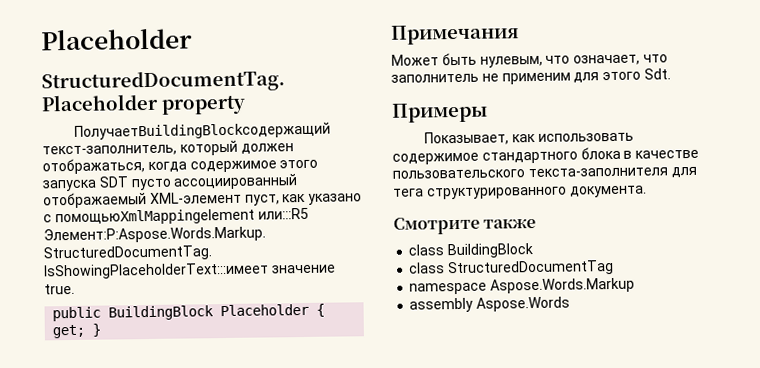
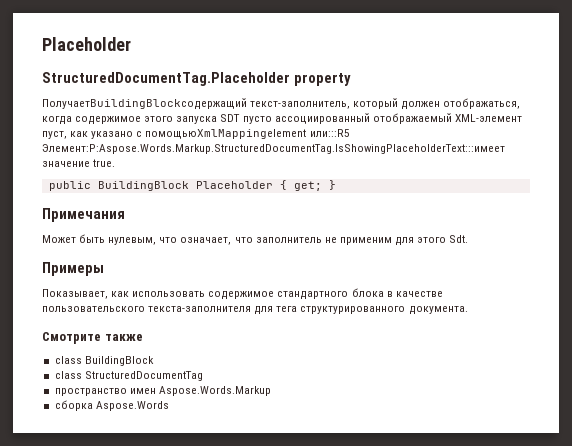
[409,282,488,295] namespace -> [54,388,156,396] пространство имен
[409,297,474,313] assembly -> [54,400,93,411] сборка

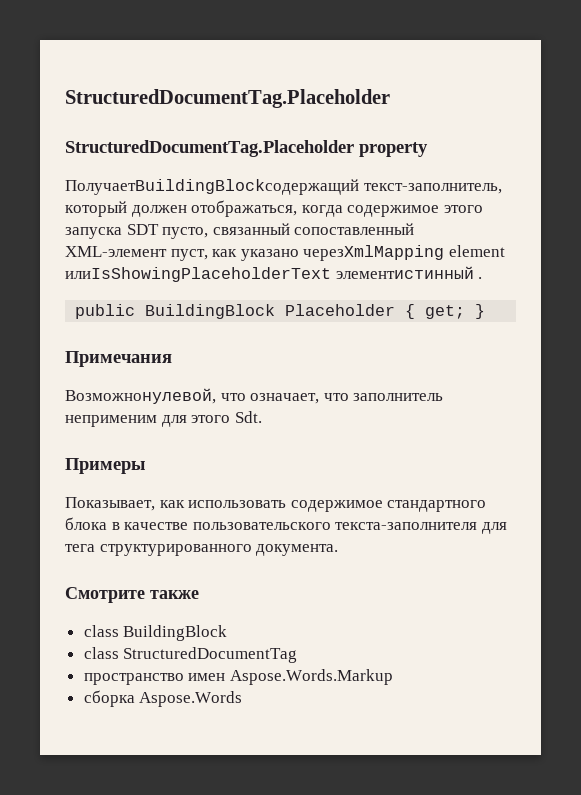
[42,37,131,51] Placeholder -> [65,89,390,108] StructuredDocumentTag.Placeholder
[242,113,452,124] пусто ассоциированный отображаемый -> [162,223,415,239] пусто, связанный сопоставленный
[136,129,350,139] [42,144,505,154] [42,159,116,167] с помощьюXmlMappingelement или:::R5 Элемент:P:Aspose.Words.Markup.StructuredDocumentTag.IsShowingPlaceholderText:::имеет значение true. -> [303,245,505,261] [65,266,483,282] черезXmlMapping element илиIsShowingPlaceholderText элементистинный .
[42,234,157,245] Может быть нулевым, -> [65,388,216,404] Возможнонулевой,
[324,237,392,245] не применим -> [65,415,157,427] неприменим

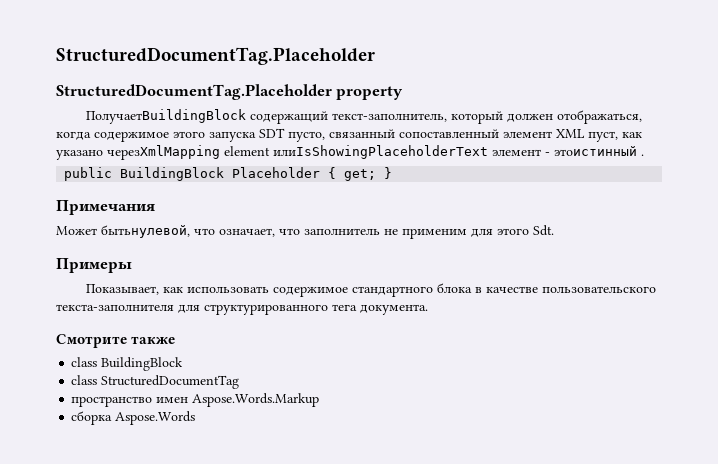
[65,179,359,195] ПолучаетBuildingBlockсодержащий -> [86,109,329,124] ПолучаетBuildingBlock содержащий
[65,246,167,257] XML-элемент -> [503,129,585,138] элемент XML
[335,266,474,279] элементистинный -> [492,146,637,156] элемент - этоистинный
[65,388,216,404] Возможнонулевой, -> [56,225,190,238] Может бытьнулевой,
[65,415,157,427] неприменим -> [384,228,467,239] не применим
[65,544,252,556] тега структурированного -> [204,304,357,315] структурированного тега

